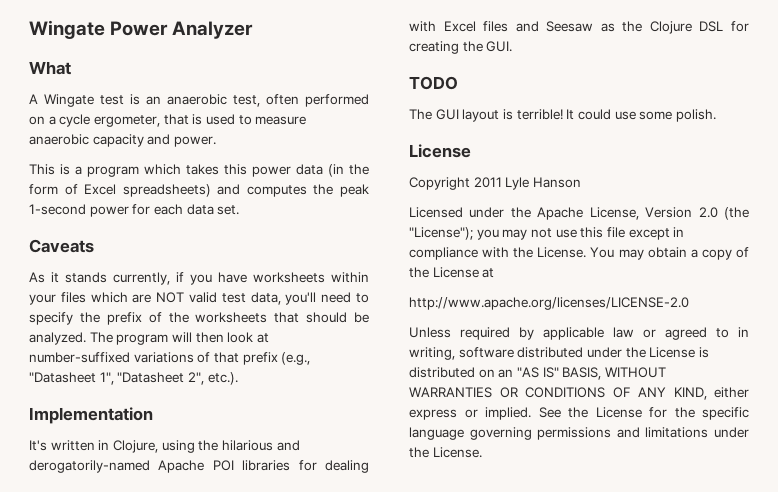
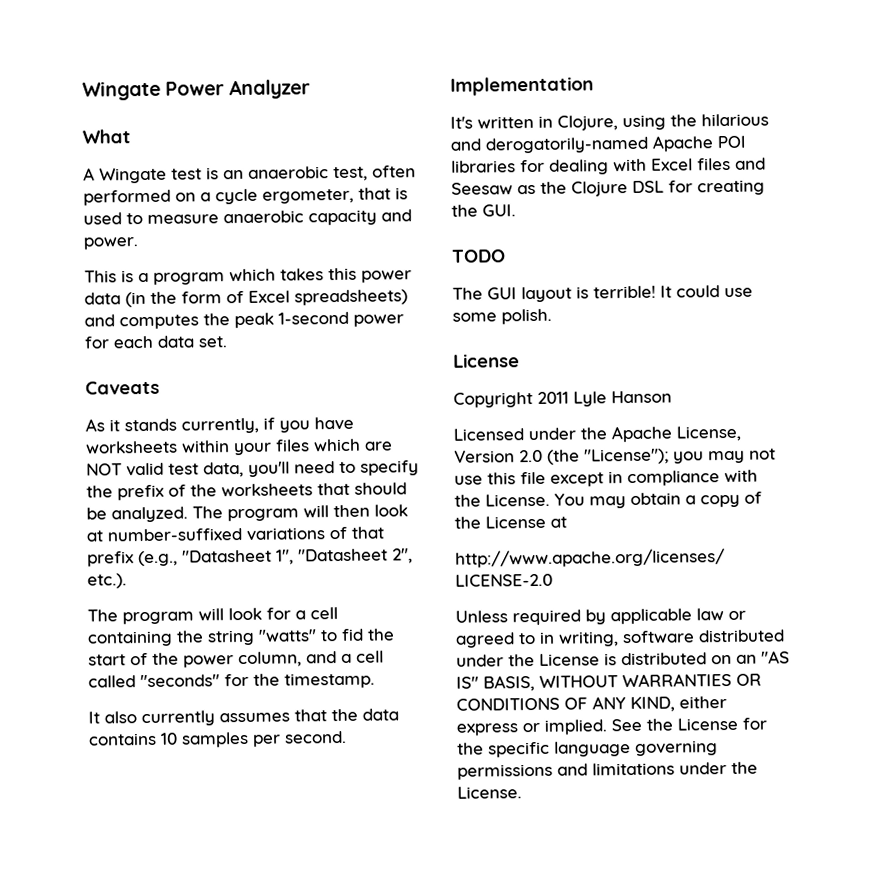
(238, 378) none -> [87,607,338,625] [87,628,395,647] [88,650,384,668] [88,672,375,689] [88,708,399,727] [88,730,347,748] // The program will look for a cell containing the string "watts" to fid the start of the power column, and a cell called "seconds" for the timestamp. // It also currently assumes that the data contains 10 samples per second.

